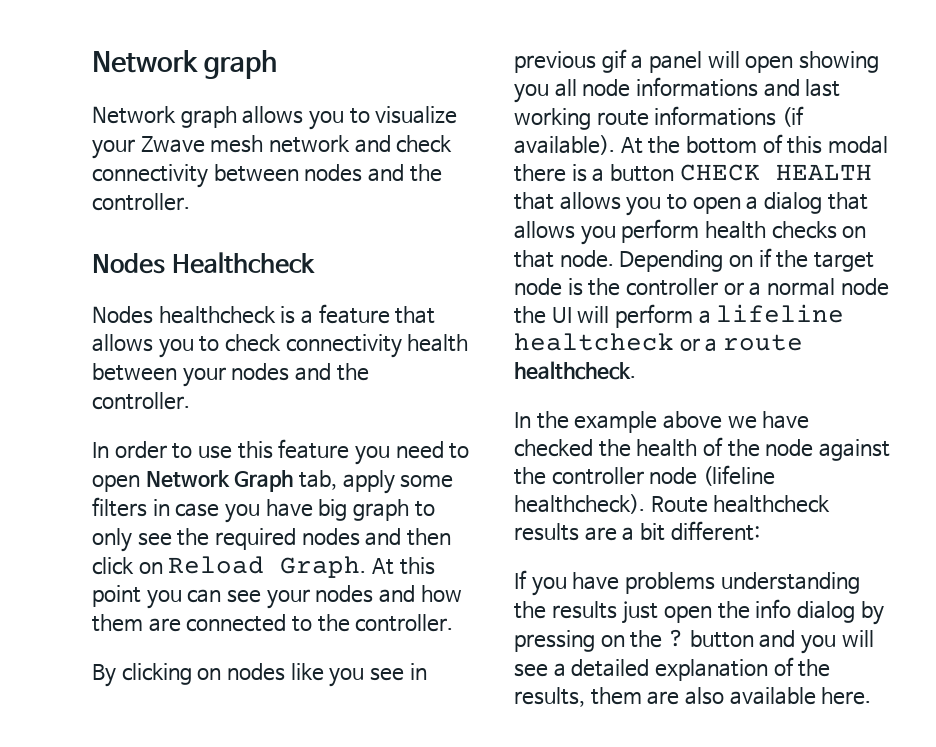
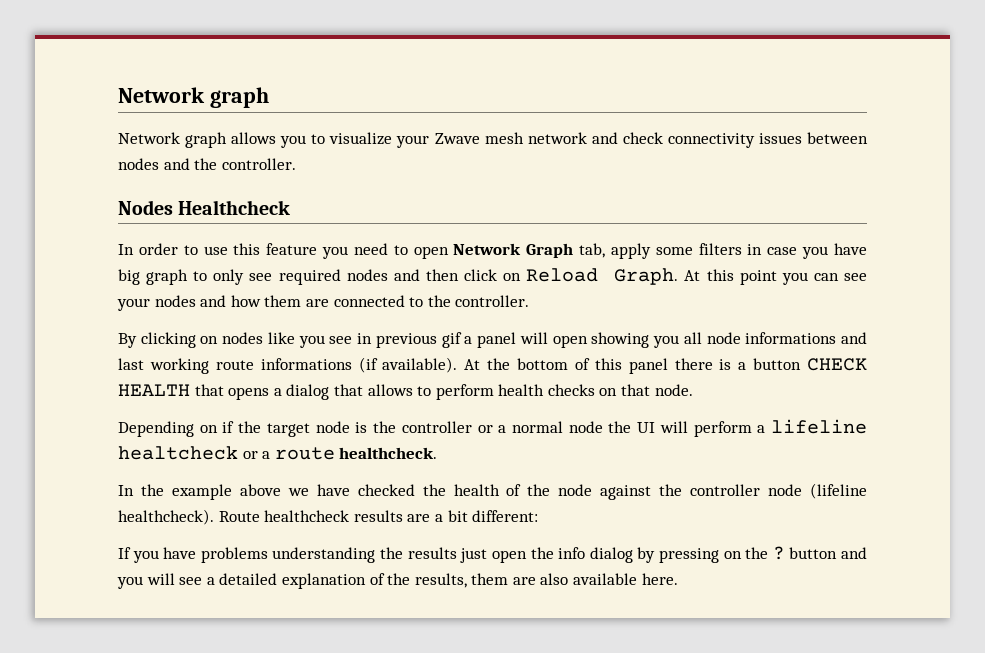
(208, 176) none -> [758,133,802,144] issues
[92,304,436,324] [92,334,469,358] [92,363,369,387] [92,392,190,410] // Nodes healthcheck is a feature that allows you to check connectivity health between your nodes and the controller. -> (291, 207) none
[177,528,210,546] the -> (273, 277) none
[828,136,889,154] modal -> [628,358,668,374] panel
[559,192,741,216] allows you to open -> [228,387,270,400] opens
[580,226,616,245] you -> [417,386,432,396] to
(614, 259) none -> (693, 390) //

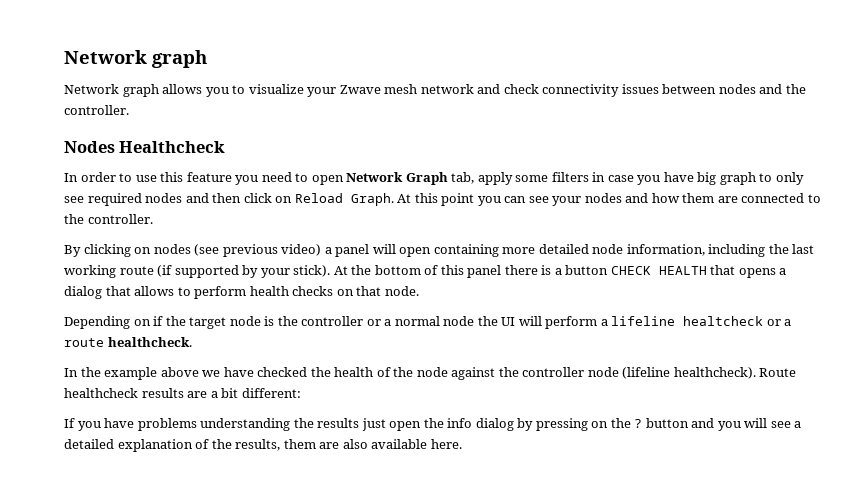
[267,332,867,348] [118,357,458,374] like you see in previous gif a panel will open showing you all node informations and last working route informations (if available). -> [194,244,815,257] [64,265,331,278] (see previous video) a panel will open containing more detailed node information, including the last working route (if supported by your stick).

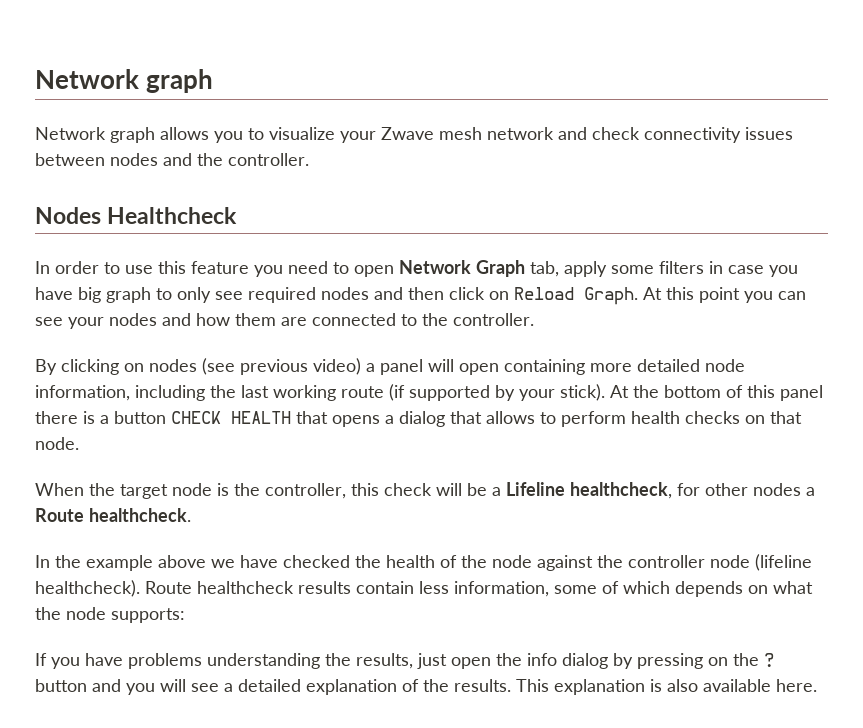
[64,316,164,329] Depending on if -> [35,483,84,496] When
[301,316,792,329] [64,338,104,347] controller or a normal node the UI will perform a lifeline healtcheck or a route -> [265,482,815,499] [35,508,84,522] controller, this check will be a Lifeline healthcheck, for other nodes a Route
[187,388,301,398] are a bit different: -> [356,581,813,597] [35,607,185,623] contain less information, some of which depends on what the node supports:
[317,418,360,428] results -> [356,653,413,669] results,
[235,439,340,451] results, them are -> [454,679,662,695] results. This explanation is

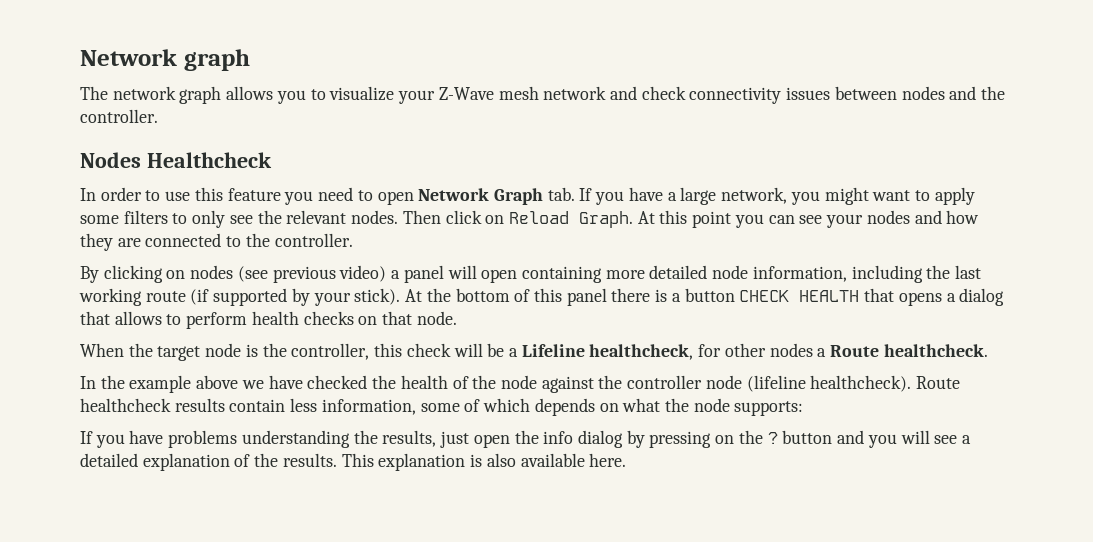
[35,127,106,140] Network -> [80,86,176,100] The network
[381,127,434,140] Zwave -> [438,87,494,100] Z-Wave
[530,261,798,277] [35,287,444,303] tab, apply some filters in case you have big graph to only see required nodes and then -> [547,187,975,205] [80,210,441,228] tab. If you have a large network, you might want to apply some filters to only see the relevant nodes. Then
[235,313,276,326] them -> [80,233,113,251] they

